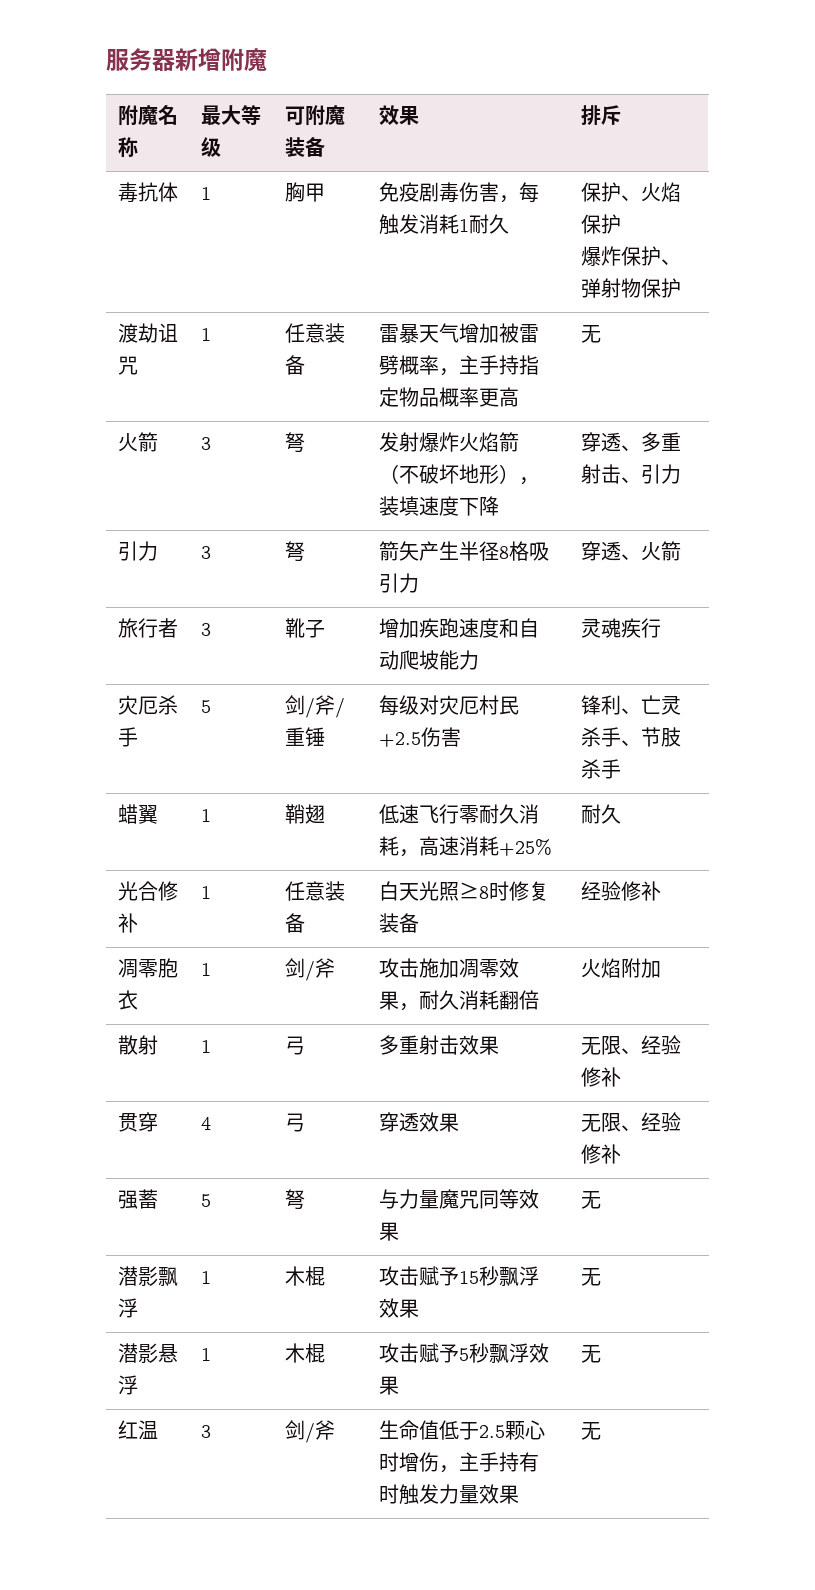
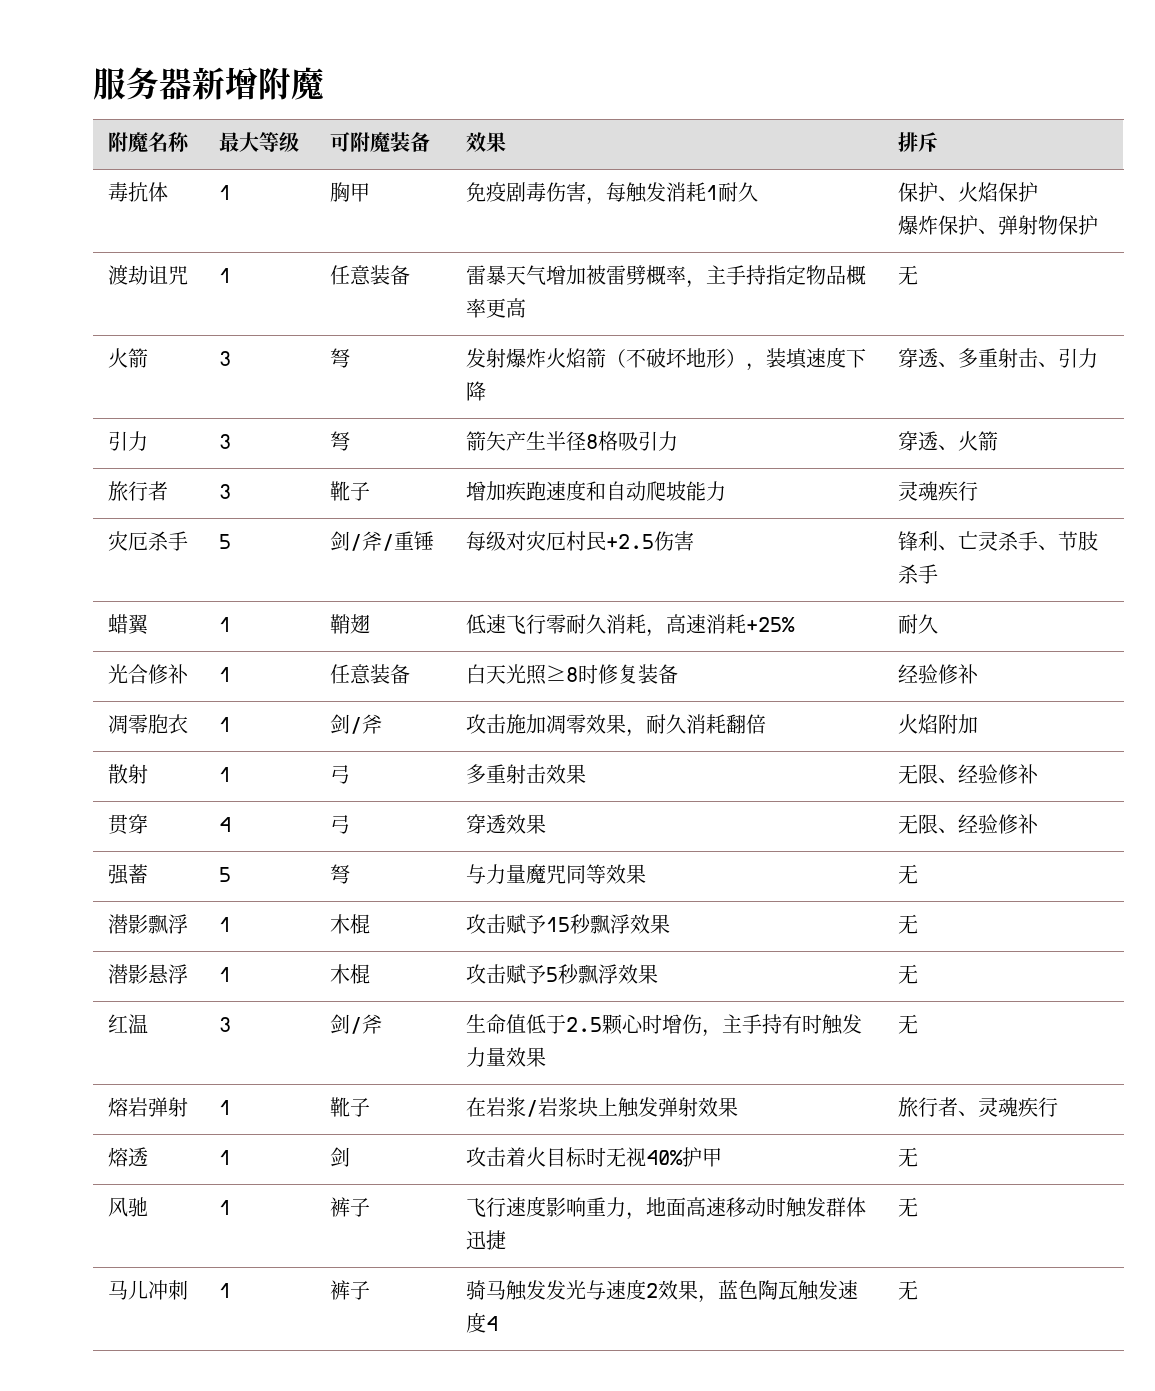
(601, 1431) none -> [108,1097,189,1117] [219,1100,232,1115] [330,1097,371,1117] [466,1097,739,1118] [898,1097,1059,1117] [108,1147,149,1167] [219,1150,232,1165] [330,1147,351,1167] [466,1147,723,1167] [898,1147,919,1167] [108,1197,149,1217] [219,1200,232,1215] [330,1197,371,1217] [466,1196,867,1220] [466,1230,507,1250] [898,1197,919,1217] [108,1280,189,1300] [219,1283,232,1298] [330,1280,371,1300] [466,1279,859,1303] [466,1312,499,1333] [898,1280,919,1300] // 熔岩弹射 | 1 | 靴子 | 在岩浆/岩浆块上触发弹射效果 | 旅行者、灵魂疾行 // 熔透 | 1 | 剑 | 攻击着火目标时无视40%护甲 | 无 // 风驰 | 1 | 裤子 | 飞行速度影响重力，地面高速移动时触发群体迅捷 | 无 // 马儿冲刺 | 1 | 裤子 | 骑马触发发光与速度2效果，蓝色陶瓦触发速度4 | 无

